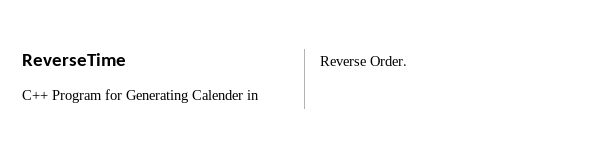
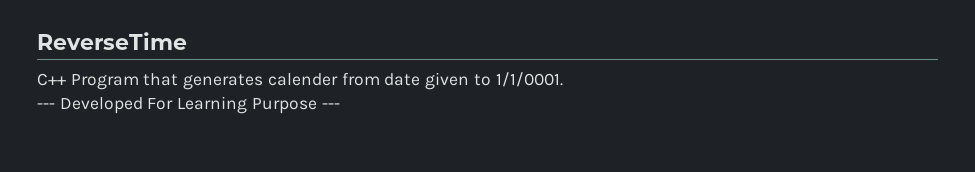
[105,89,259,103] [320,56,407,66] for Generating Calender in Reverse Order. -> [143,72,563,90] [37,96,340,114] that generates calender from date given to 1/1/0001. // --- Developed For Learning Purpose ---

